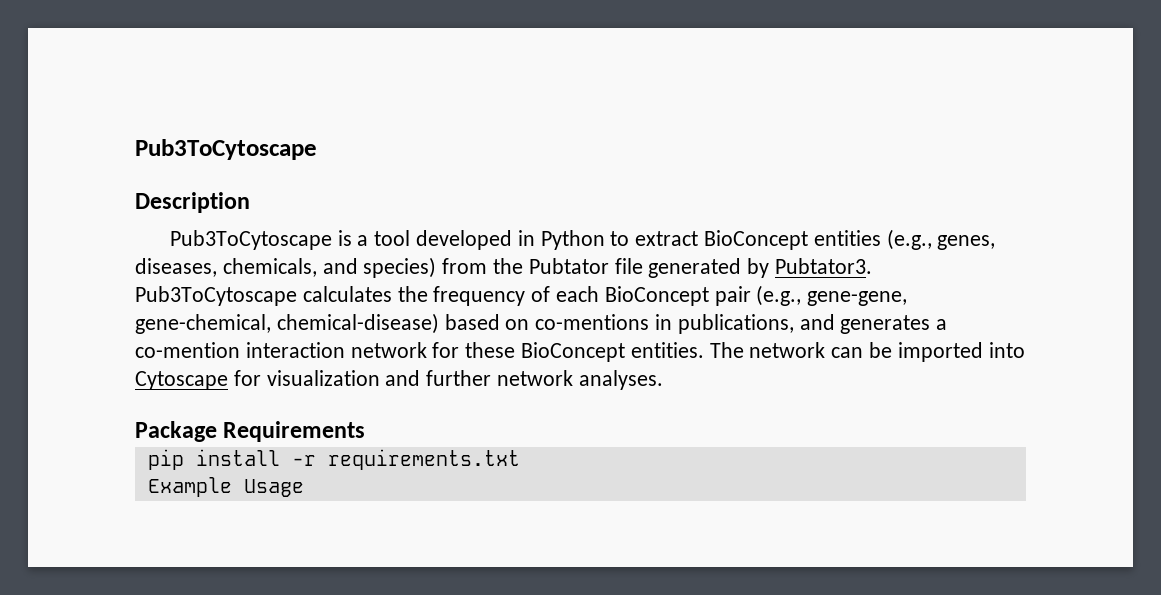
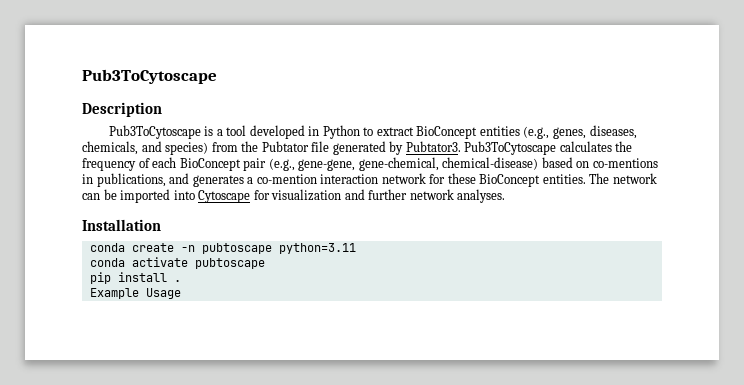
[135,421,366,442] Package Requirements -> [82,219,161,231] [89,243,356,254] [89,257,265,269] Installation // conda create -n pubtoscape python=3.11 // conda activate pubtoscape
[291,449,520,470] -r requirements.txt -> [173,280,181,282] .

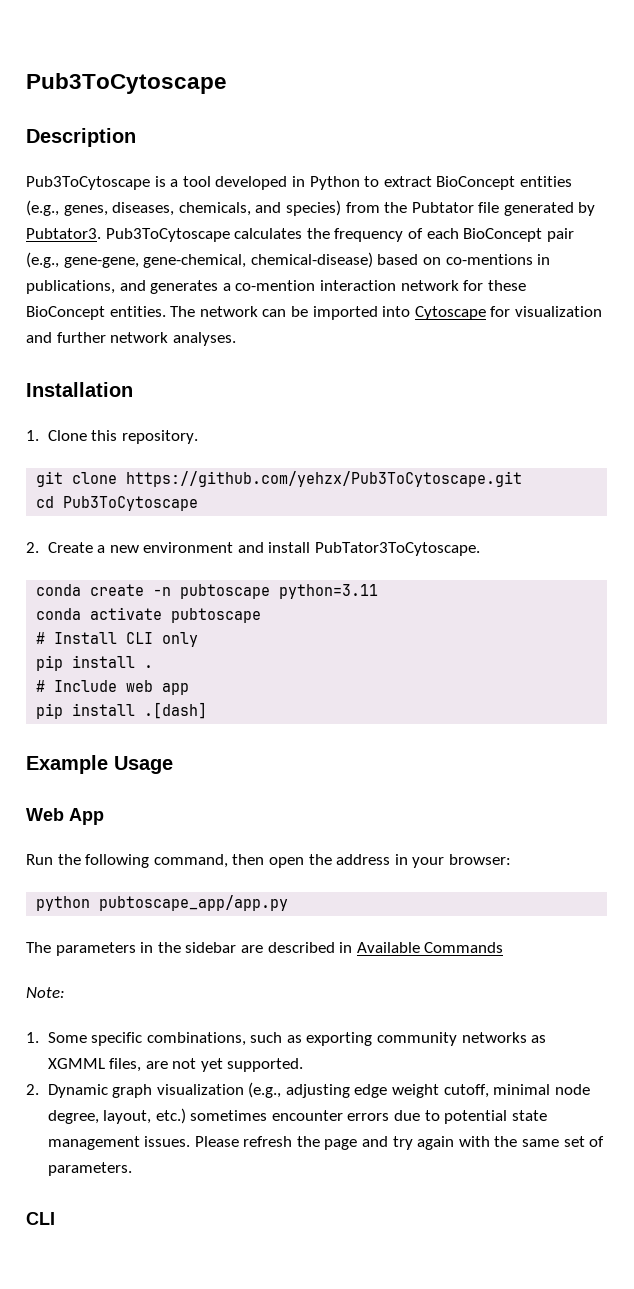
(161, 225) none -> [26,430,198,444] [36,471,523,487] [36,496,199,511] [26,542,481,556] // 1. Clone this repository. // git clone https://github.com/yehzx/Pub3ToCytoscape.git // cd Pub3ToCytoscape // 2. Create a new environment and install PubTator3ToCytoscape.
(265, 263) none -> [36,632,199,647] // # Install CLI only
[89,288,181,299] Example Usage -> [36,680,190,695] [36,702,208,719] [26,755,173,774] [26,808,104,825] [26,854,511,868] [36,895,289,911] [26,942,504,956] [26,987,65,998] [26,1032,547,1046] [47,1058,304,1072] [26,1082,590,1098] [47,1108,547,1124] [47,1136,605,1150] [47,1162,132,1176] [26,1212,55,1225] # Include web app // pip install .[dash] // Example Usage // Web App // Run the following command, then open the address in your browser: // python pubtoscape_app/app.py // The parameters in the sidebar are described in Available Commands // Note: // 1. Some specific combinations, such as exporting community networks as XGMML files, are not yet supported. // 2. Dynamic graph visualization (e.g., adjusting edge weight cutoff, minimal node degree, layout, etc.) sometimes encounter errors due to potential state management issues. Please refresh the page and try again with the same set of parameters. // CLI

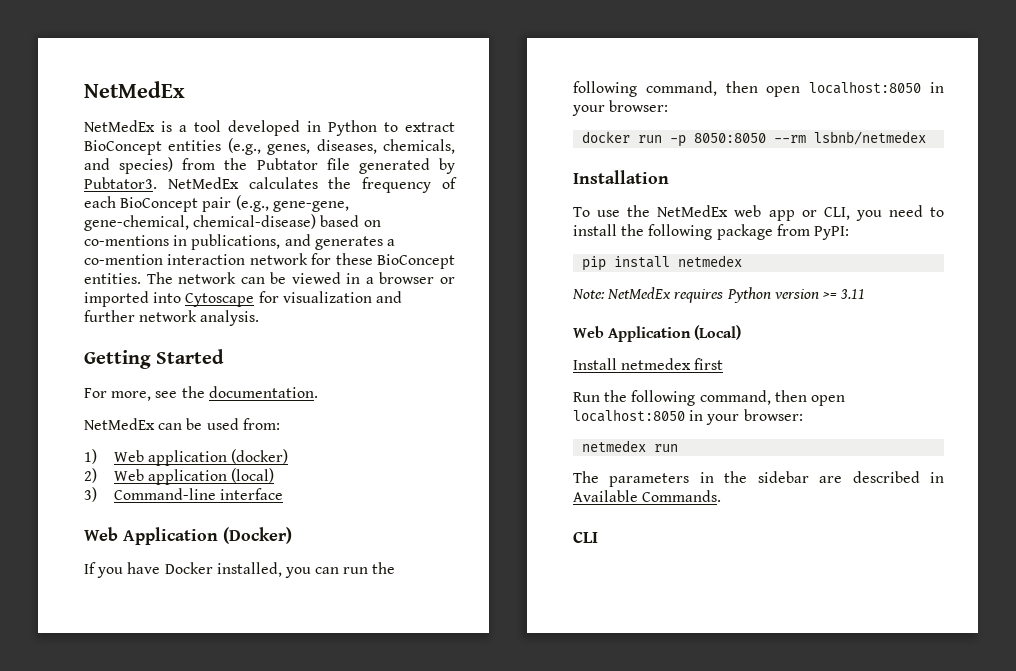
[26,73,227,94] [26,128,136,147] [26,176,150,190] Pub3ToCytoscape // Description // Pub3ToCytoscape -> [84,81,185,98] [84,120,155,132] NetMedEx // NetMedEx
[105,228,230,242] Pub3ToCytoscape -> [167,177,239,189] NetMedEx
(308, 311) none -> [291,272,455,284] viewed in a browser or
[172,332,236,346] [26,382,133,397] [26,430,198,444] [36,471,523,487] [36,496,199,511] [26,542,481,556] [36,584,379,599] [36,607,262,623] [36,632,199,647] [36,655,154,671] [36,680,190,695] [36,702,208,719] [26,755,173,774] [26,808,104,825] analyses. // Installation // 1. Clone this repository. // git clone https://github.com/yehzx/Pub3ToCytoscape.git // cd Pub3ToCytoscape // 2. Create a new environment and install PubTator3ToCytoscape. // conda create -n pubtoscape python=3.11 // conda activate pubtoscape // # Install CLI only // pip install . // # Include web app // pip install .[dash] // Example Usage // Web App -> [200,310,260,326] [84,349,225,369] [84,386,318,401] [84,418,280,430] [84,449,288,466] [84,468,274,485] [84,487,283,502] [84,527,292,545] [84,562,396,578] [573,81,944,97] [572,100,669,116] [582,131,927,147] [573,170,669,184] [573,205,944,221] [573,224,849,240] [582,255,743,271] [572,287,866,303] [573,325,742,342] [573,358,724,370] analysis. // Getting Started // For more, see the documentation. // NetMedEx can be used from: // 1) Web application (docker) // 2) Web application (local) // 3) Command-line interface // Web Application (Docker) // If you have Docker installed, you can run the following command, then open localhost:8050 in your browser: // docker run -p 8050:8050 --rm lsbnb/netmedex // Installation // To use the NetMedEx web app or CLI, you need to install the following package from PyPI: // pip install netmedex // Note: NetMedEx requires Python version >= 3.11 // Web Application (Local) // Install netmedex first
[308,854,511,868] [36,895,289,911] the address in your browser: // python pubtoscape_app/app.py -> [573,409,803,425] [582,440,679,452] localhost:8050 in your browser: // netmedex run
[424,942,504,953] [26,987,65,998] [26,1032,547,1046] [47,1058,304,1072] [26,1082,590,1098] [47,1108,547,1124] [47,1136,605,1150] [47,1162,132,1176] Commands // Note: // 1. Some specific combinations, such as exporting community networks as XGMML files, are not yet supported. // 2. Dynamic graph visualization (e.g., adjusting edge weight cutoff, minimal node degree, layout, etc.) sometimes encounter errors due to potential state management issues. Please refresh the page and try again with the same set of parameters. -> [642,490,722,502] Commands.

